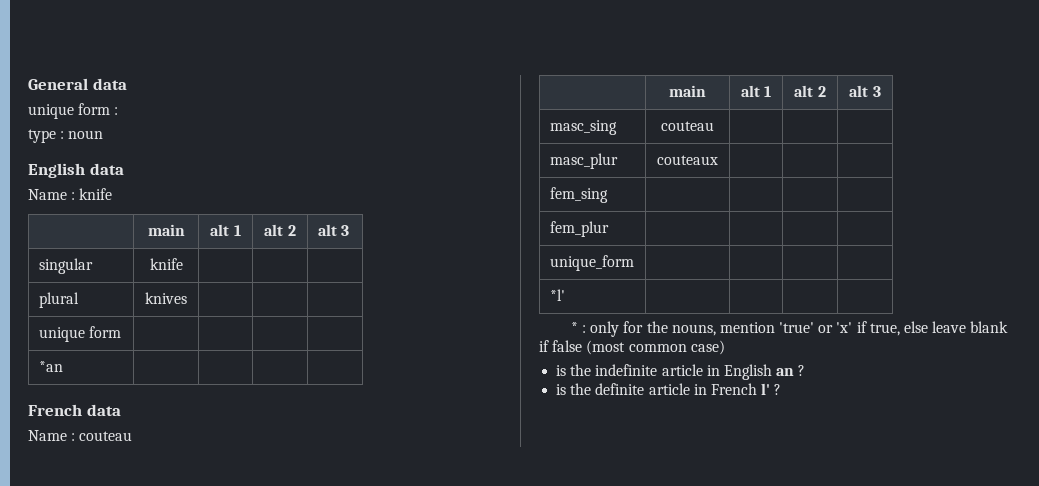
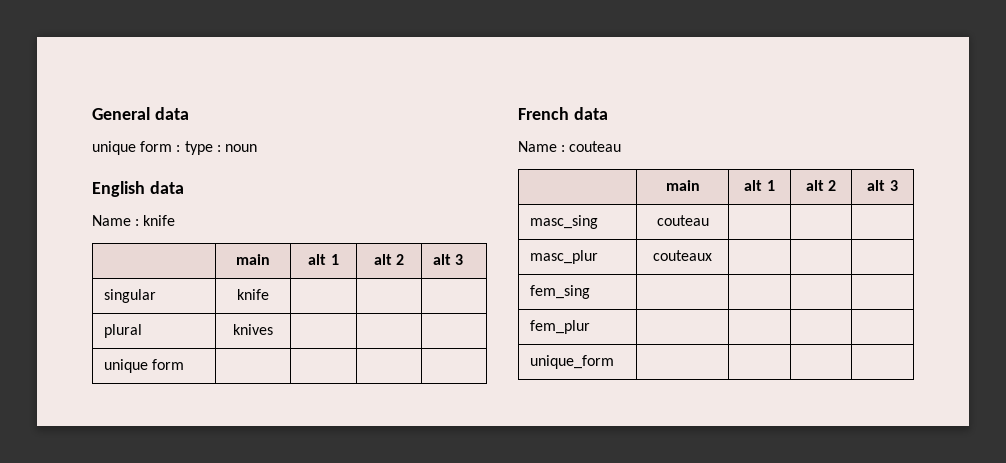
(119, 111) // -> (181, 148) none
[38,361,63,372] // *an | | | | -> (185, 364) none
[549,289,565,301] [570,321,1009,337] [539,340,725,355] [556,364,806,380] [556,383,782,395] // *l' | | | | // * : only for the nouns, mention 'true' or 'x' if true, else leave blank if false (most common case) // is the indefinite article in English an ? // is the definite article in French l' ? -> (614, 362) none

